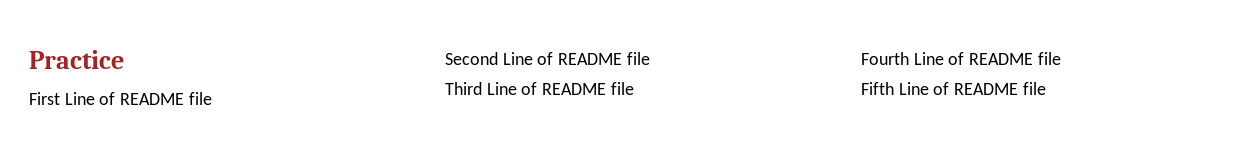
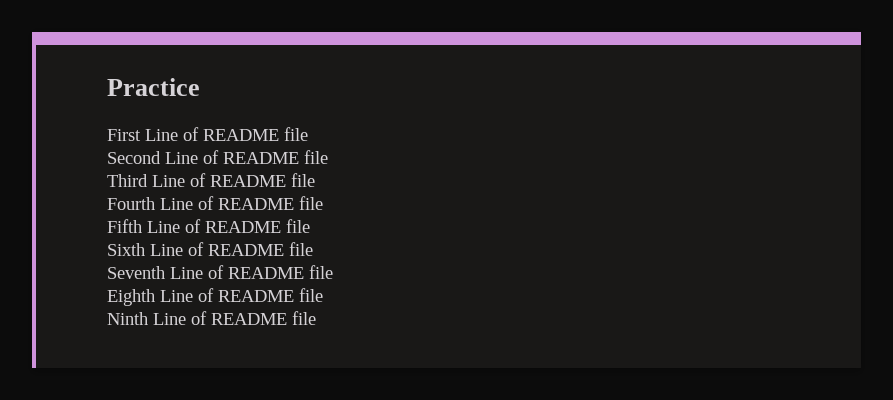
(1046, 88) none -> [107,242,313,256] [107,265,333,279] [107,288,323,306] [107,311,316,325] // Sixth Line of README file // Seventh Line of README file // Eighth Line of README file // Ninth Line of README file

